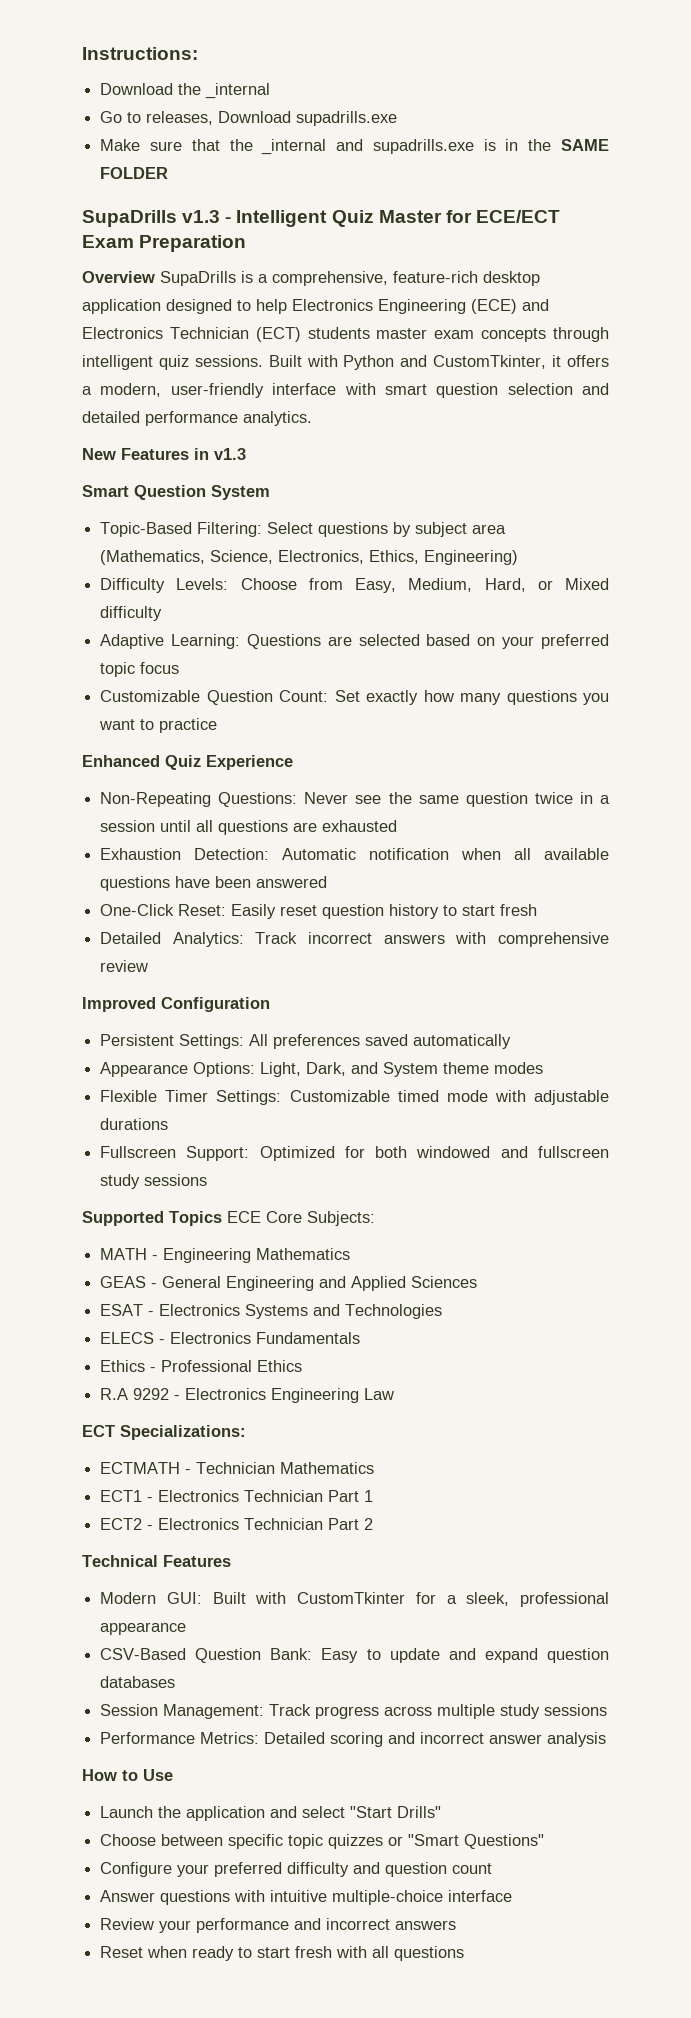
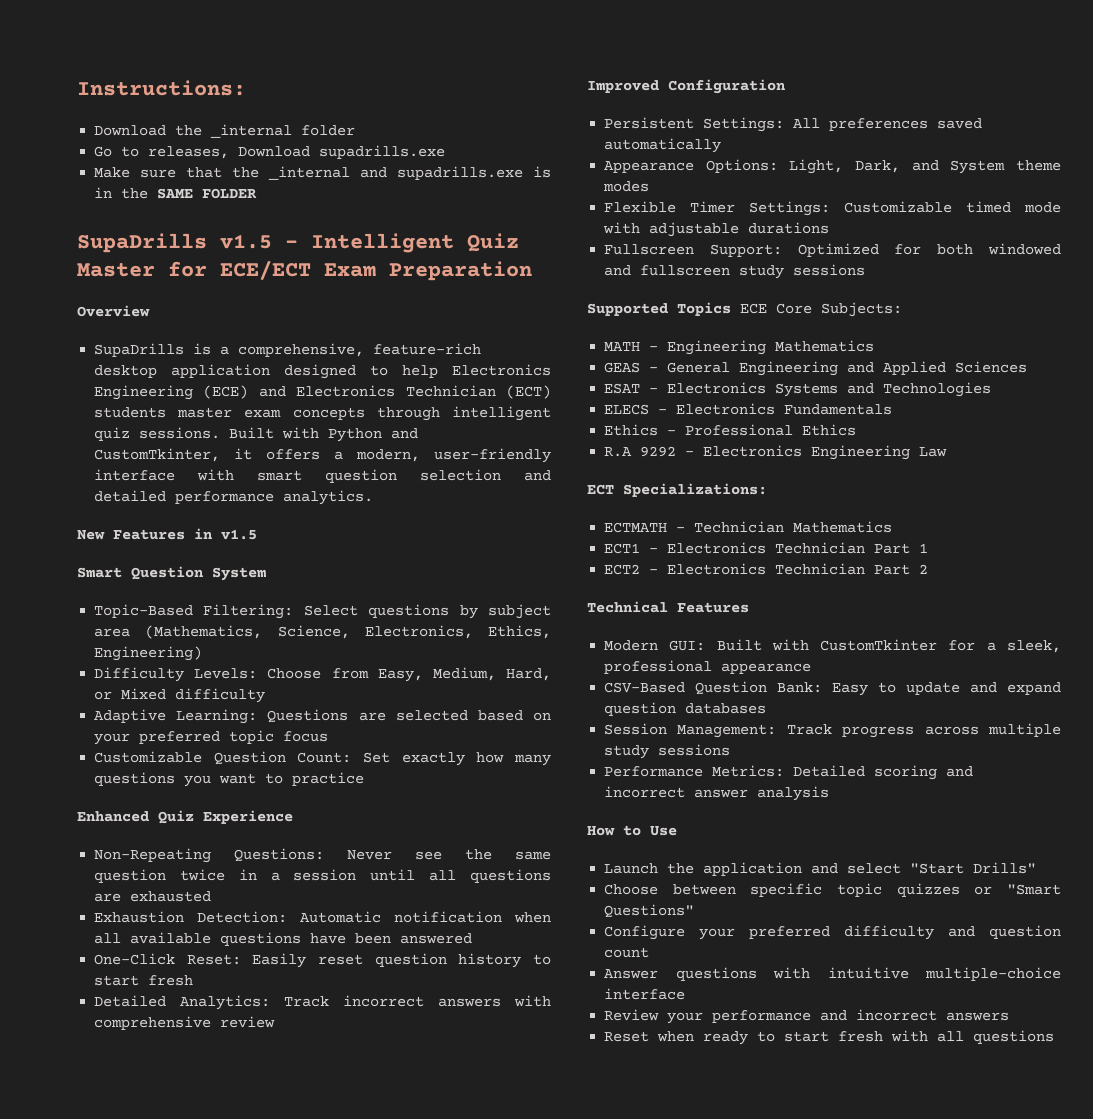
(271, 91) none -> [301,125,356,136] folder
[182,210,221,223] v1.3 -> [220,234,272,249] v1.5
(155, 277) none -> (150, 311) //
[214,448,246,460] v1.3 -> [221,529,257,540] v1.5

